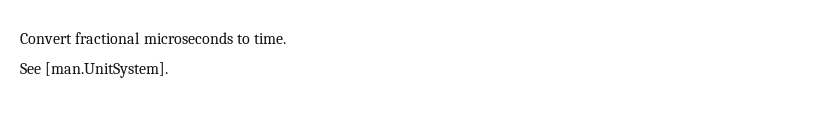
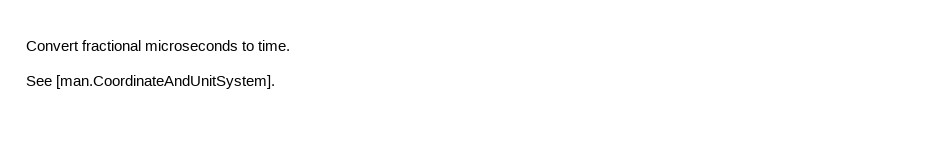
[45,62,169,78] [man.UnitSystem]. -> [56,75,276,89] [man.CoordinateAndUnitSystem].

